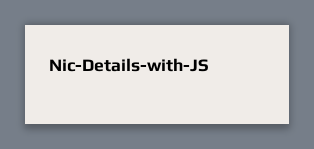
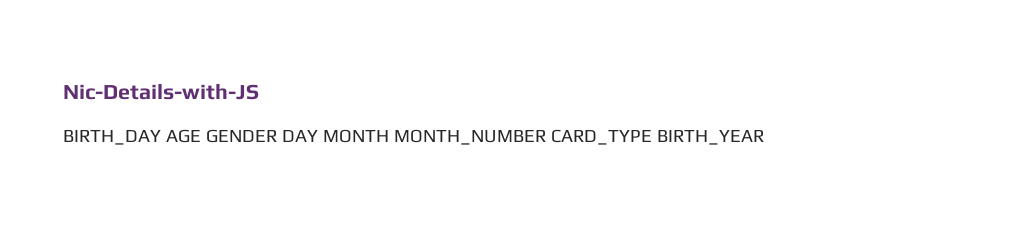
(209, 65) none -> [63,129,764,145] // BIRTH_DAY AGE GENDER DAY MONTH MONTH_NUMBER CARD_TYPE BIRTH_YEAR

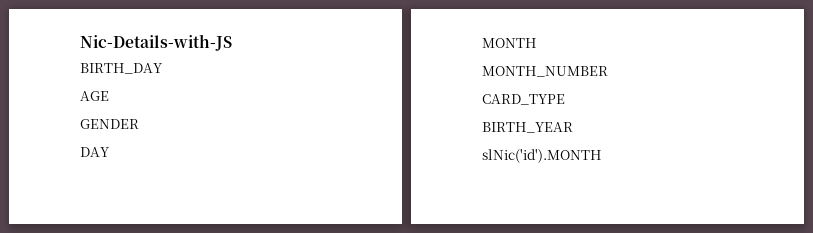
(161, 137) none -> (163, 68) //
(201, 136) none -> (109, 96) //
(277, 136) none -> (139, 124) //
(318, 136) none -> (110, 152) //
(389, 136) none -> (537, 43) //
(546, 137) none -> (608, 71) //
(652, 137) none -> (565, 99) //
(764, 137) none -> [482,149,602,163] // slNic('id').MONTH

